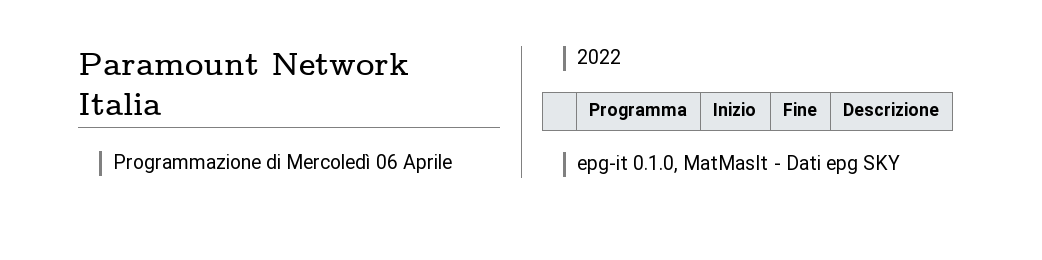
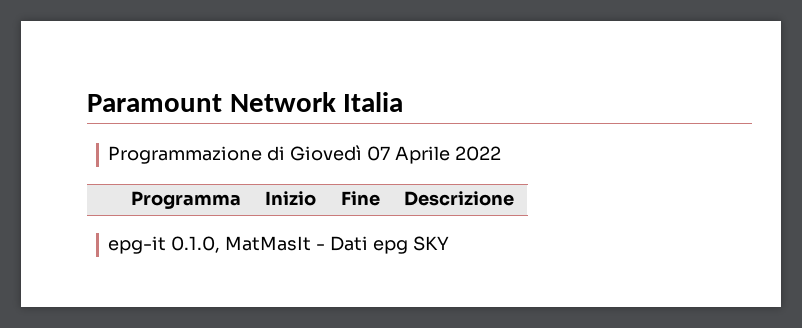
[286,154,398,169] Mercoledì 06 -> [290,145,390,161] Giovedì 07

